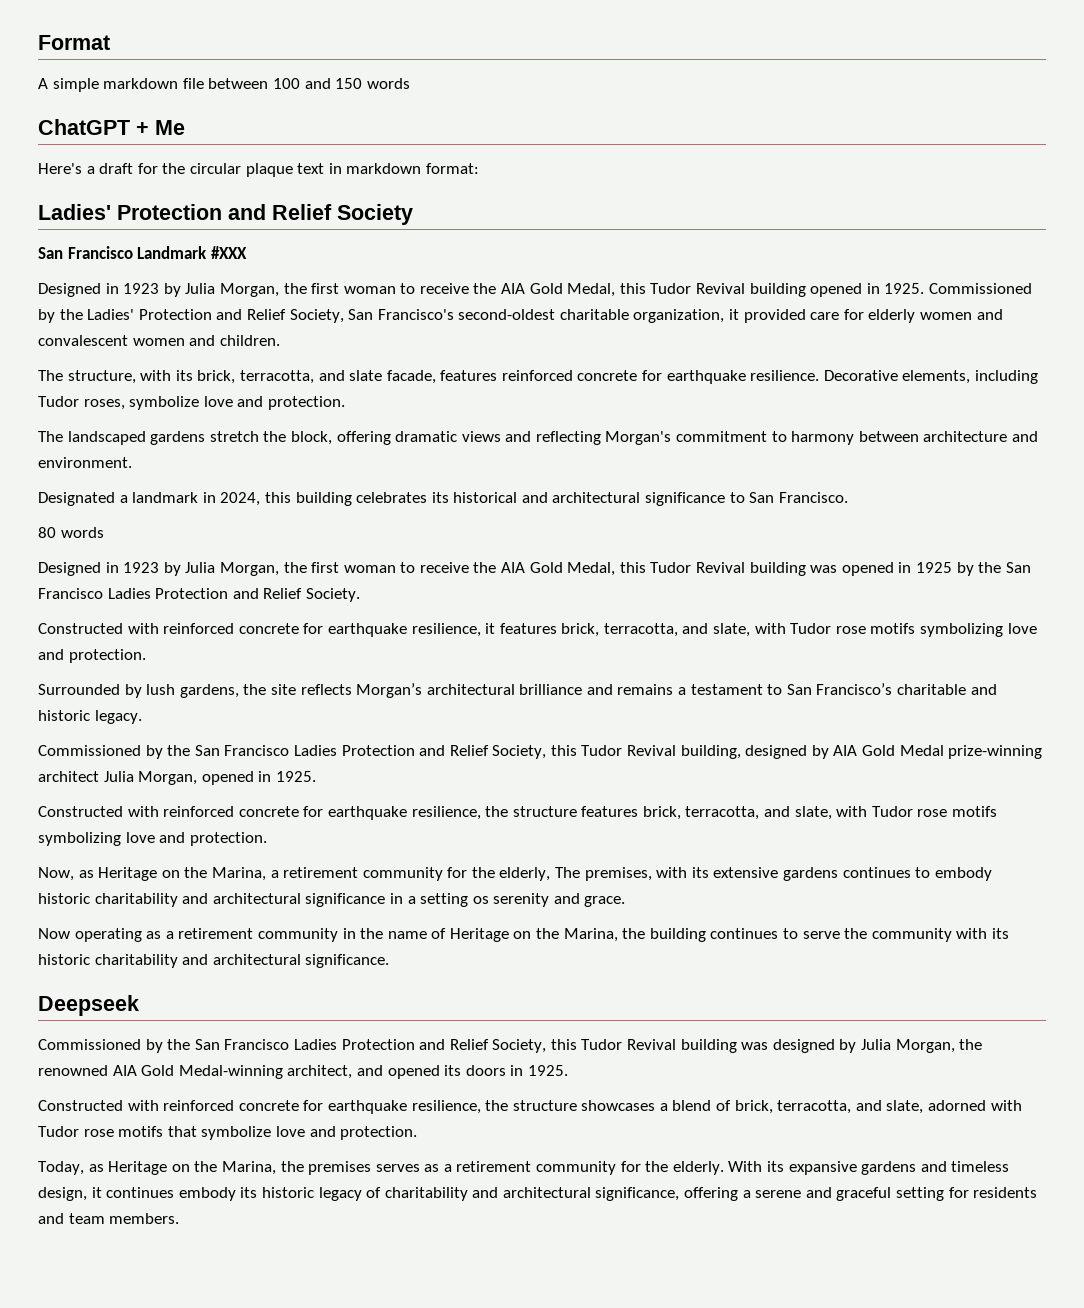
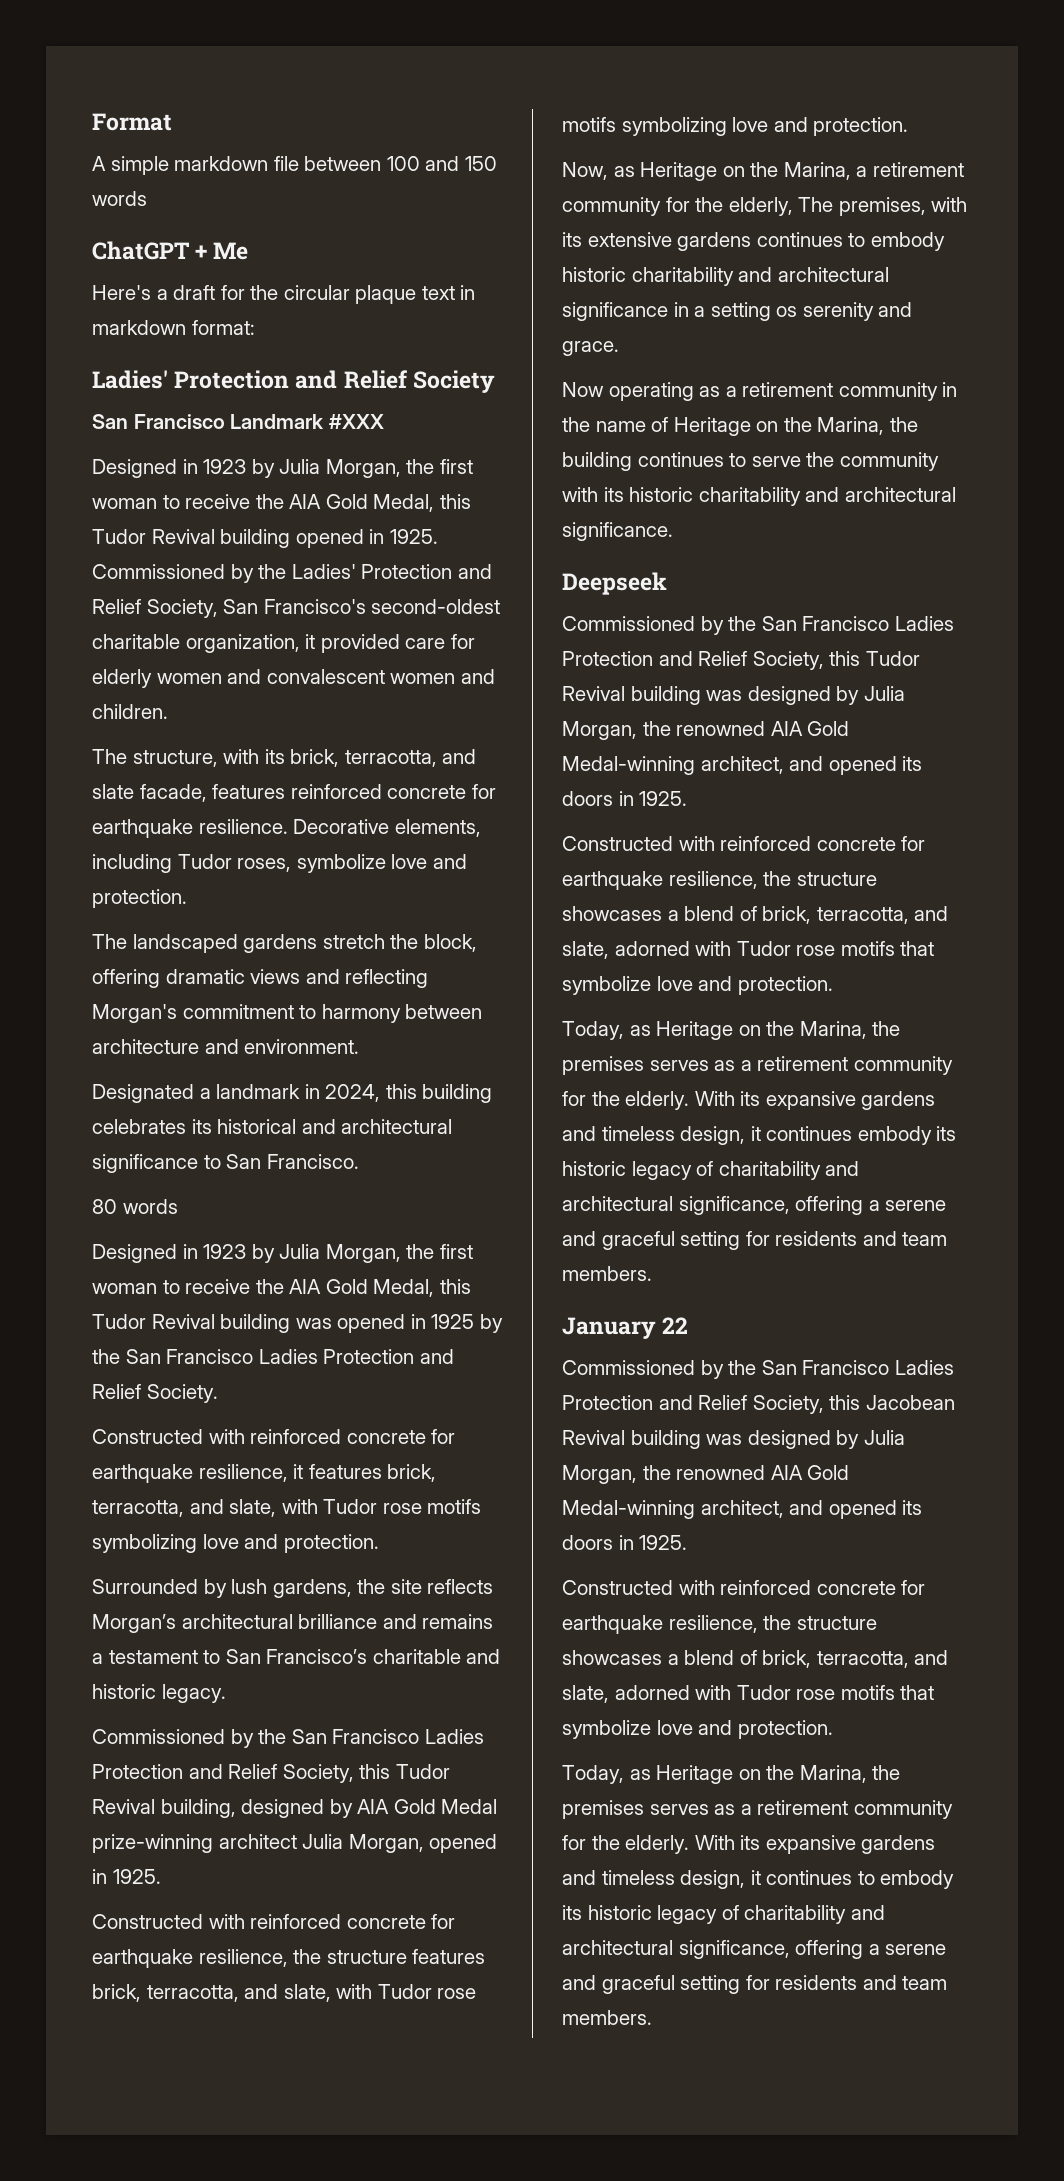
(180, 1218) none -> [562,1317,689,1339] [562,1360,954,1379] [562,1395,955,1414] [562,1430,905,1449] [562,1465,850,1484] [562,1500,923,1519] [562,1535,688,1550] [562,1580,926,1595] [562,1615,877,1634] [562,1650,949,1668] [562,1685,935,1703] [562,1720,833,1739] [562,1765,901,1784] [562,1800,953,1819] [562,1835,936,1854] [562,1870,955,1889] [562,1905,885,1924] [562,1940,947,1959] [562,1975,948,1994] [562,2010,652,2025] // January 22 // Commissioned by the San Francisco Ladies Protection and Relief Society, this Jacobean Revival building was designed by Julia Morgan, the renowned AIA Gold Medal-winning architect, and opened its doors in 1925. // Constructed with reinforced concrete for earthquake resilience, the structure showcases a blend of brick, terracotta, and slate, adorned with Tudor rose motifs that symbolize love and protection. // Today, as Heritage on the Marina, the premises serves as a retirement community for the elderly. With its expansive gardens and timeless design, it continues to embody its historic legacy of charitability and architectural significance, offering a serene and graceful setting for residents and team members.

